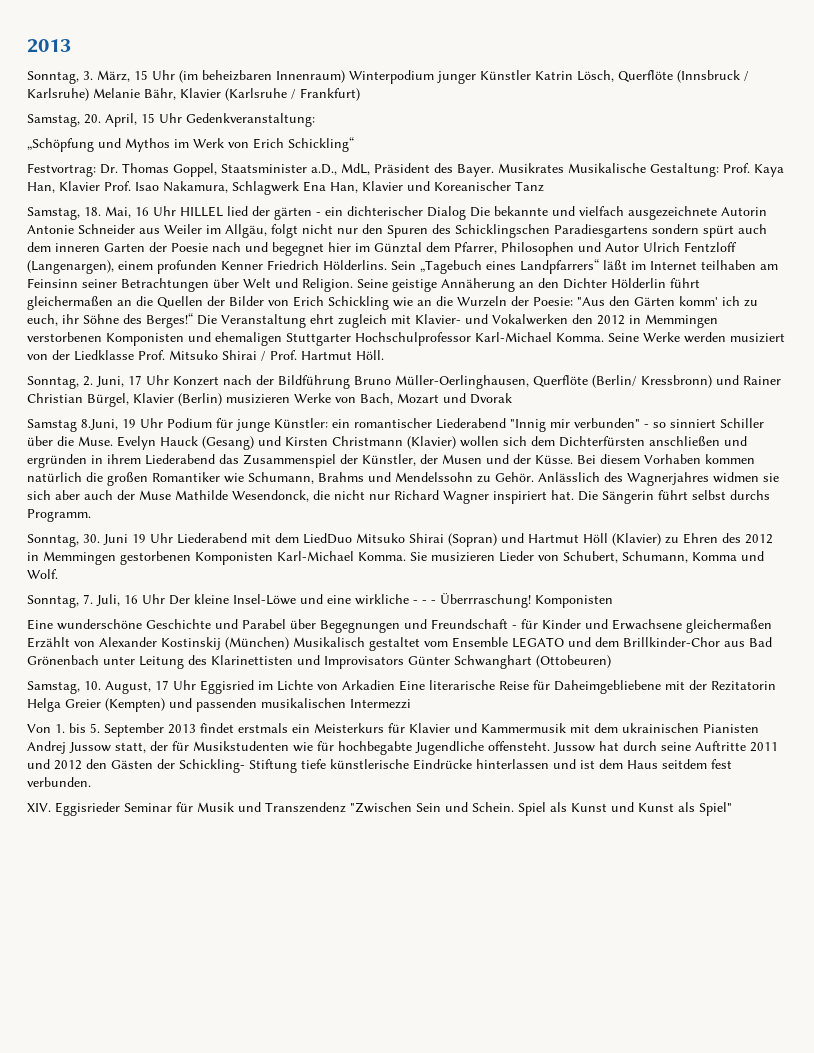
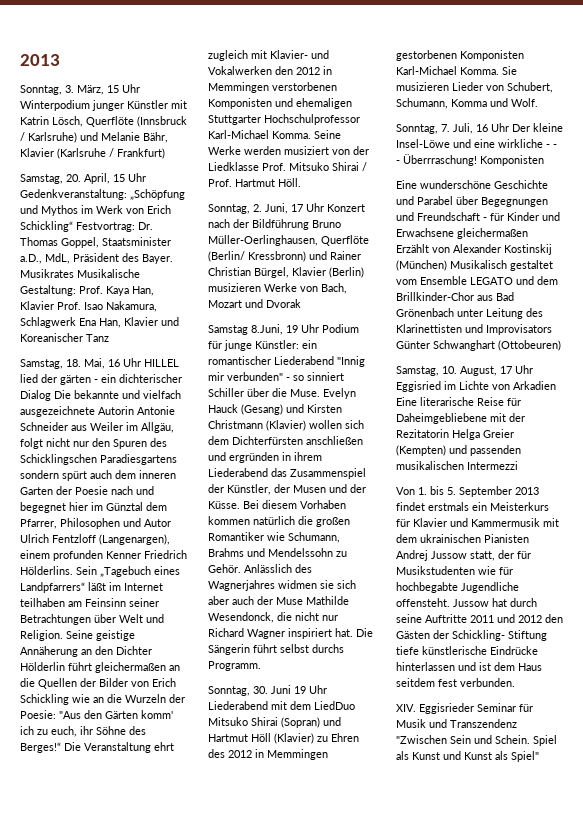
[179,70,345,83] (im beheizbaren Innenraum) -> (140, 88) none
(531, 75) none -> [171,100,187,109] mit
(89, 94) none -> [80,132,98,141] und
(315, 120) // -> (127, 194) none
(354, 144) // -> (73, 226) none

